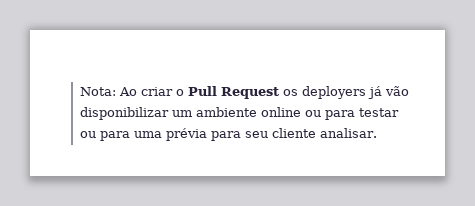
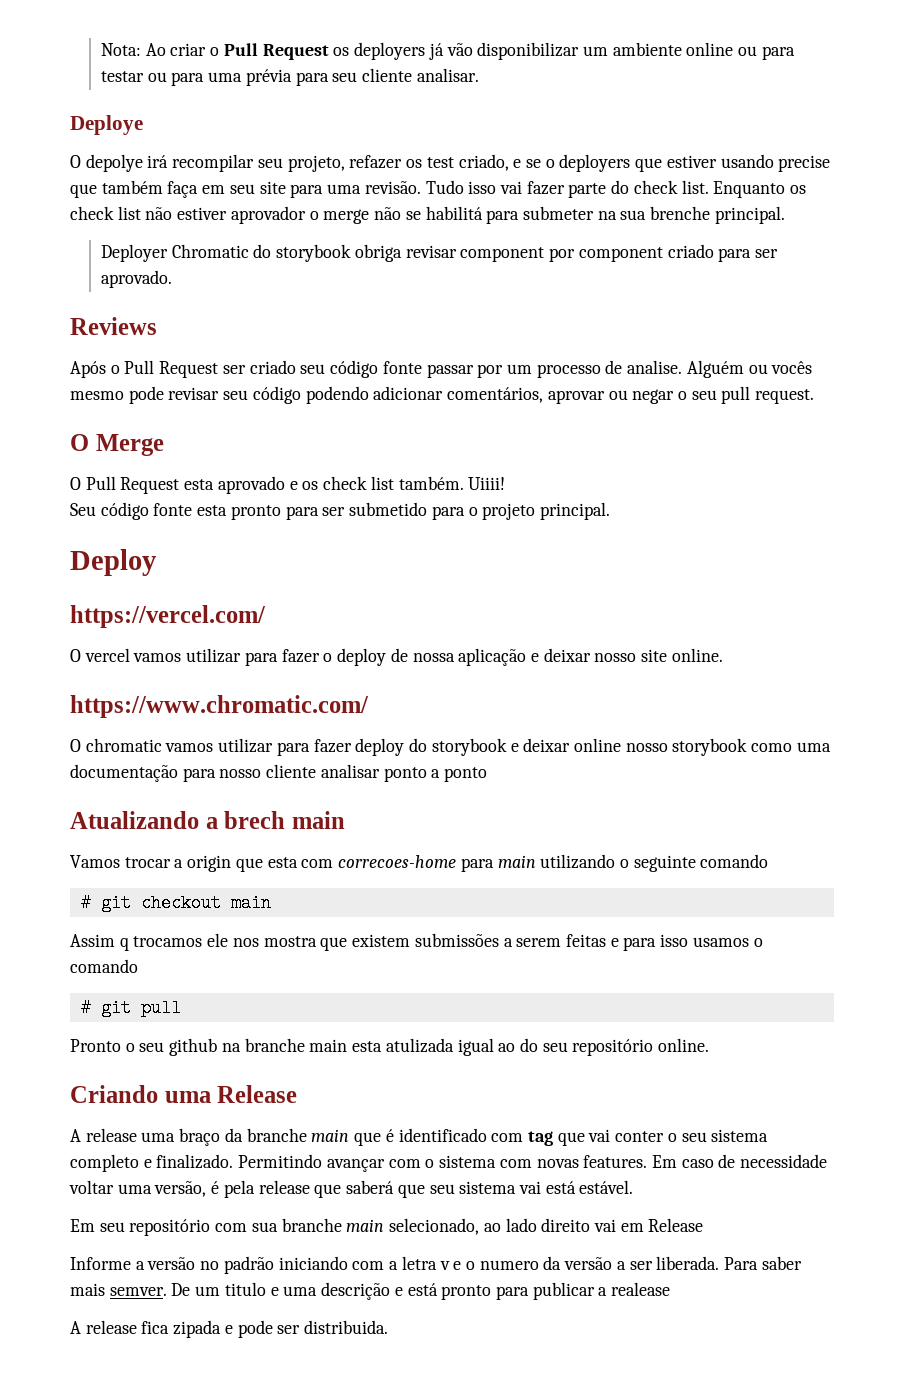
(377, 133) none -> [70,115,143,135] [70,154,831,172] [70,180,807,198] [70,206,785,224] [101,244,778,262] [101,270,173,288] [70,317,157,335] [70,360,813,378] [70,386,815,404] [70,434,164,456] [70,476,506,494] [70,502,610,520] [70,549,156,576] [70,605,266,628] [70,648,723,666] [70,695,369,718] [70,738,831,756] [70,764,488,782] [70,811,345,829] [70,854,769,872] [80,894,271,912] [70,933,763,951] [70,959,138,973] [80,999,181,1017] [70,1038,710,1056] [70,1085,298,1103] [70,1128,769,1146] [70,1154,828,1172] [69,1180,634,1198] [70,1218,704,1236] [70,1256,802,1274] [70,1282,671,1300] [70,1320,389,1338] // Deploye // O depolye irá recompilar seu projeto, refazer os test criado, e se o deployers que estiver usando precise que também faça em seu site para uma revisão. Tudo isso vai fazer parte do check list. Enquanto os check list não estiver aprovador o merge não se habilitá para submeter na sua brenche principal. // Deployer Chromatic do storybook obriga revisar component por component criado para ser aprovado. // Reviews // Após o Pull Request ser criado seu código fonte passar por um processo de analise. Alguém ou vocês mesmo pode revisar seu código podendo adicionar comentários, aprovar ou negar o seu pull request. // O Merge // O Pull Request esta aprovado e os check list também. Uiiii! // Seu código fonte esta pronto para ser submetido para o projeto principal. // Deploy // https://vercel.com/ // O vercel vamos utilizar para fazer o deploy de nossa aplicação e deixar nosso site online. // https://www.chromatic.com/ // O chromatic vamos utilizar para fazer deploy do storybook e deixar online nosso storybook como uma documentação para nosso cliente analisar ponto a ponto // Atualizando a brech main // Vamos trocar a origin que esta com correcoes-home para main utilizando o seguinte comando // # git checkout main // Assim q trocamos ele nos mostra que existem submissões a serem feitas e para isso usamos o comando // # git pull // Pronto o seu github na branche main esta atulizada igual ao do seu repositório online. // Criando uma Release // A release uma braço da branche main que é identificado com tag que vai conter o seu sistema completo e finalizado. Permitindo avançar com o sistema com novas features. Em caso de necessidade voltar uma versão, é pela release que saberá que seu sistema vai está estável. // Em seu repositório com sua branche main selecionado, ao lado direito vai em Release // Informe a versão no padrão iniciando com a letra v e o numero da versão a ser liberada. Para saber mais semver. De um titulo e uma descrição e está pronto para publicar a realease // A release fica zipada e pode ser distribuida.

